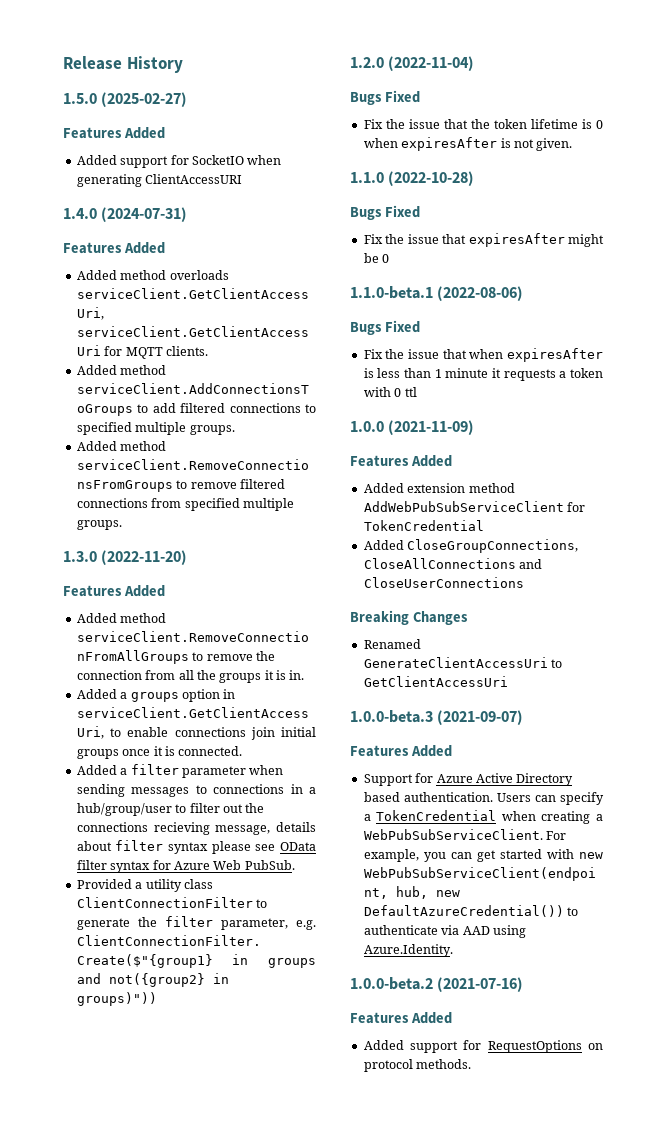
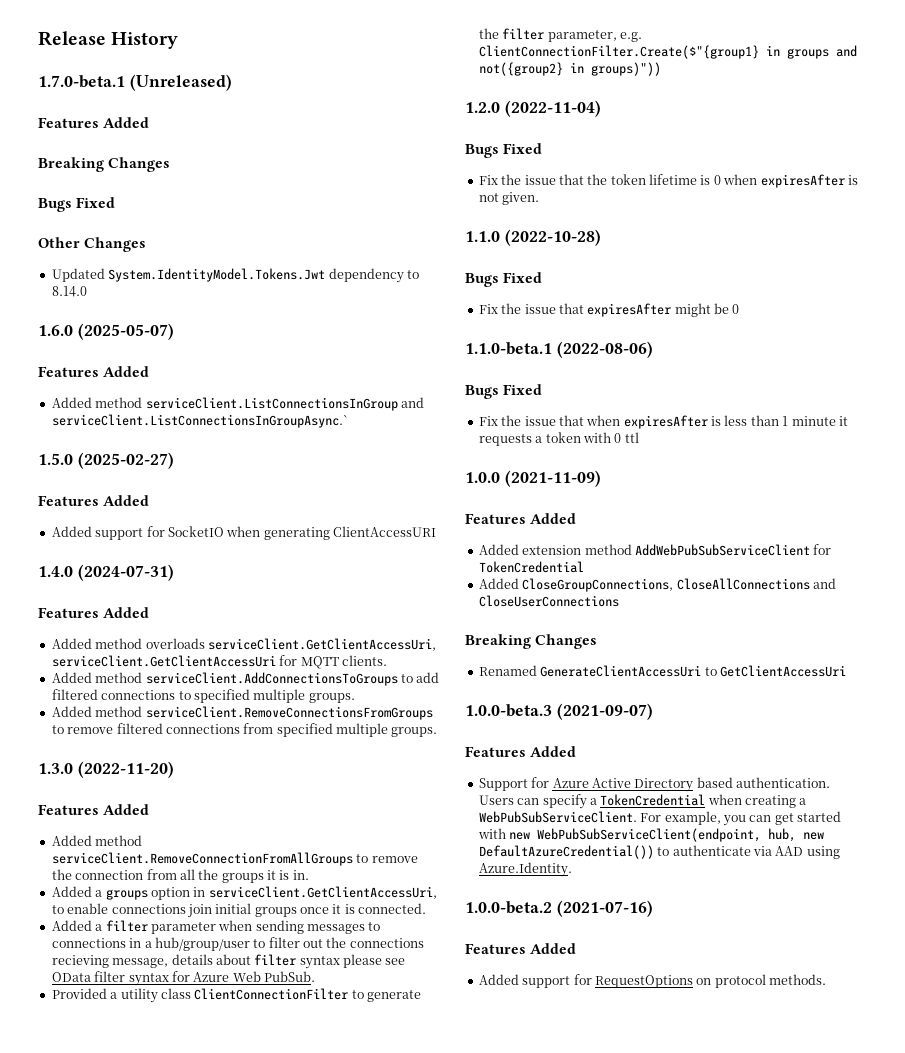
(183, 64) none -> [38,74,232,91] [38,117,150,128] [38,157,171,172] [38,197,116,212] [38,237,147,252] [51,268,419,283] [51,286,87,297] [38,323,174,340] [38,366,150,377] [51,397,424,411] [51,414,348,428] // 1.7.0-beta.1 (Unreleased) // Features Added // Breaking Changes // Bugs Fixed // Other Changes // Updated System.IdentityModel.Tokens.Jwt dependency to 8.14.0 // 1.6.0 (2025-05-07) // Features Added // Added method serviceClient.ListConnectionsInGroup and serviceClient.ListConnectionsInGroupAsync.`

